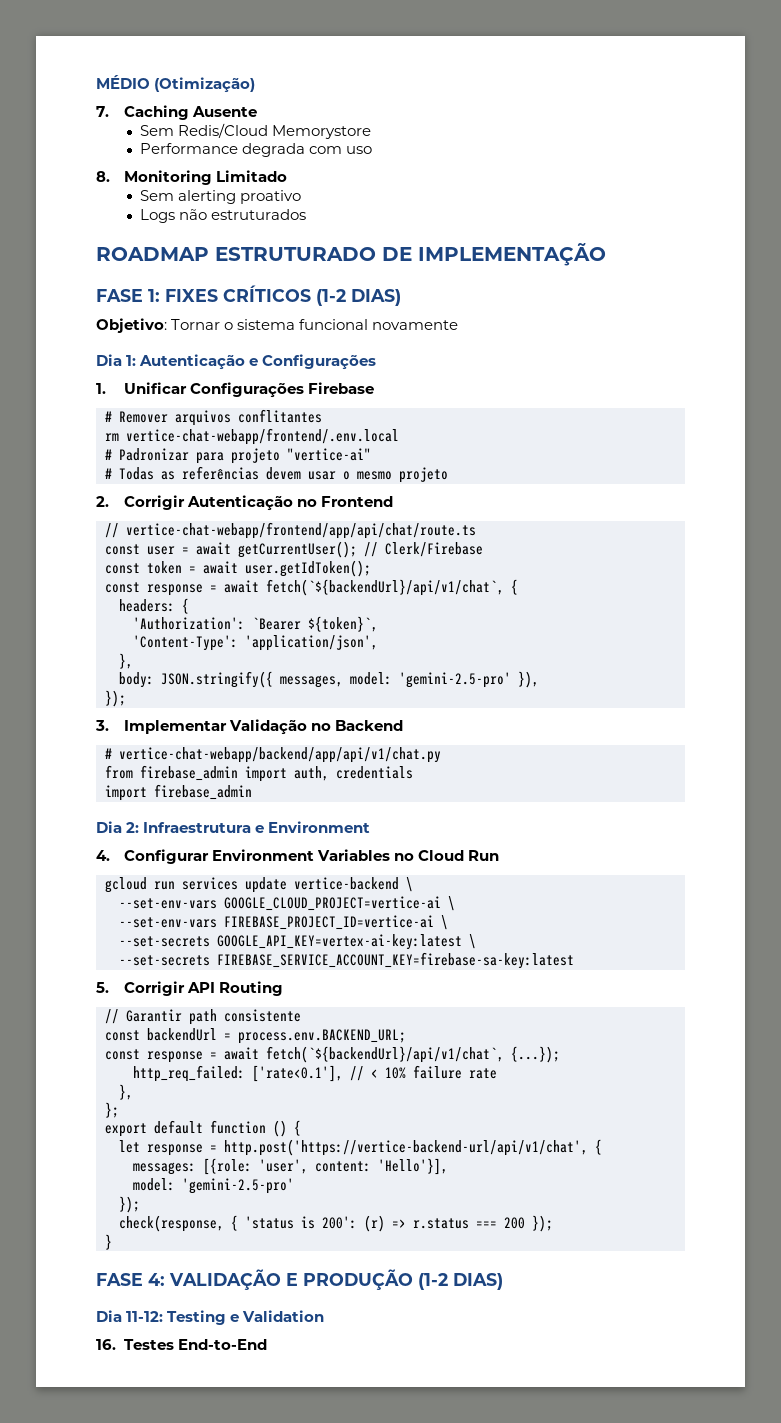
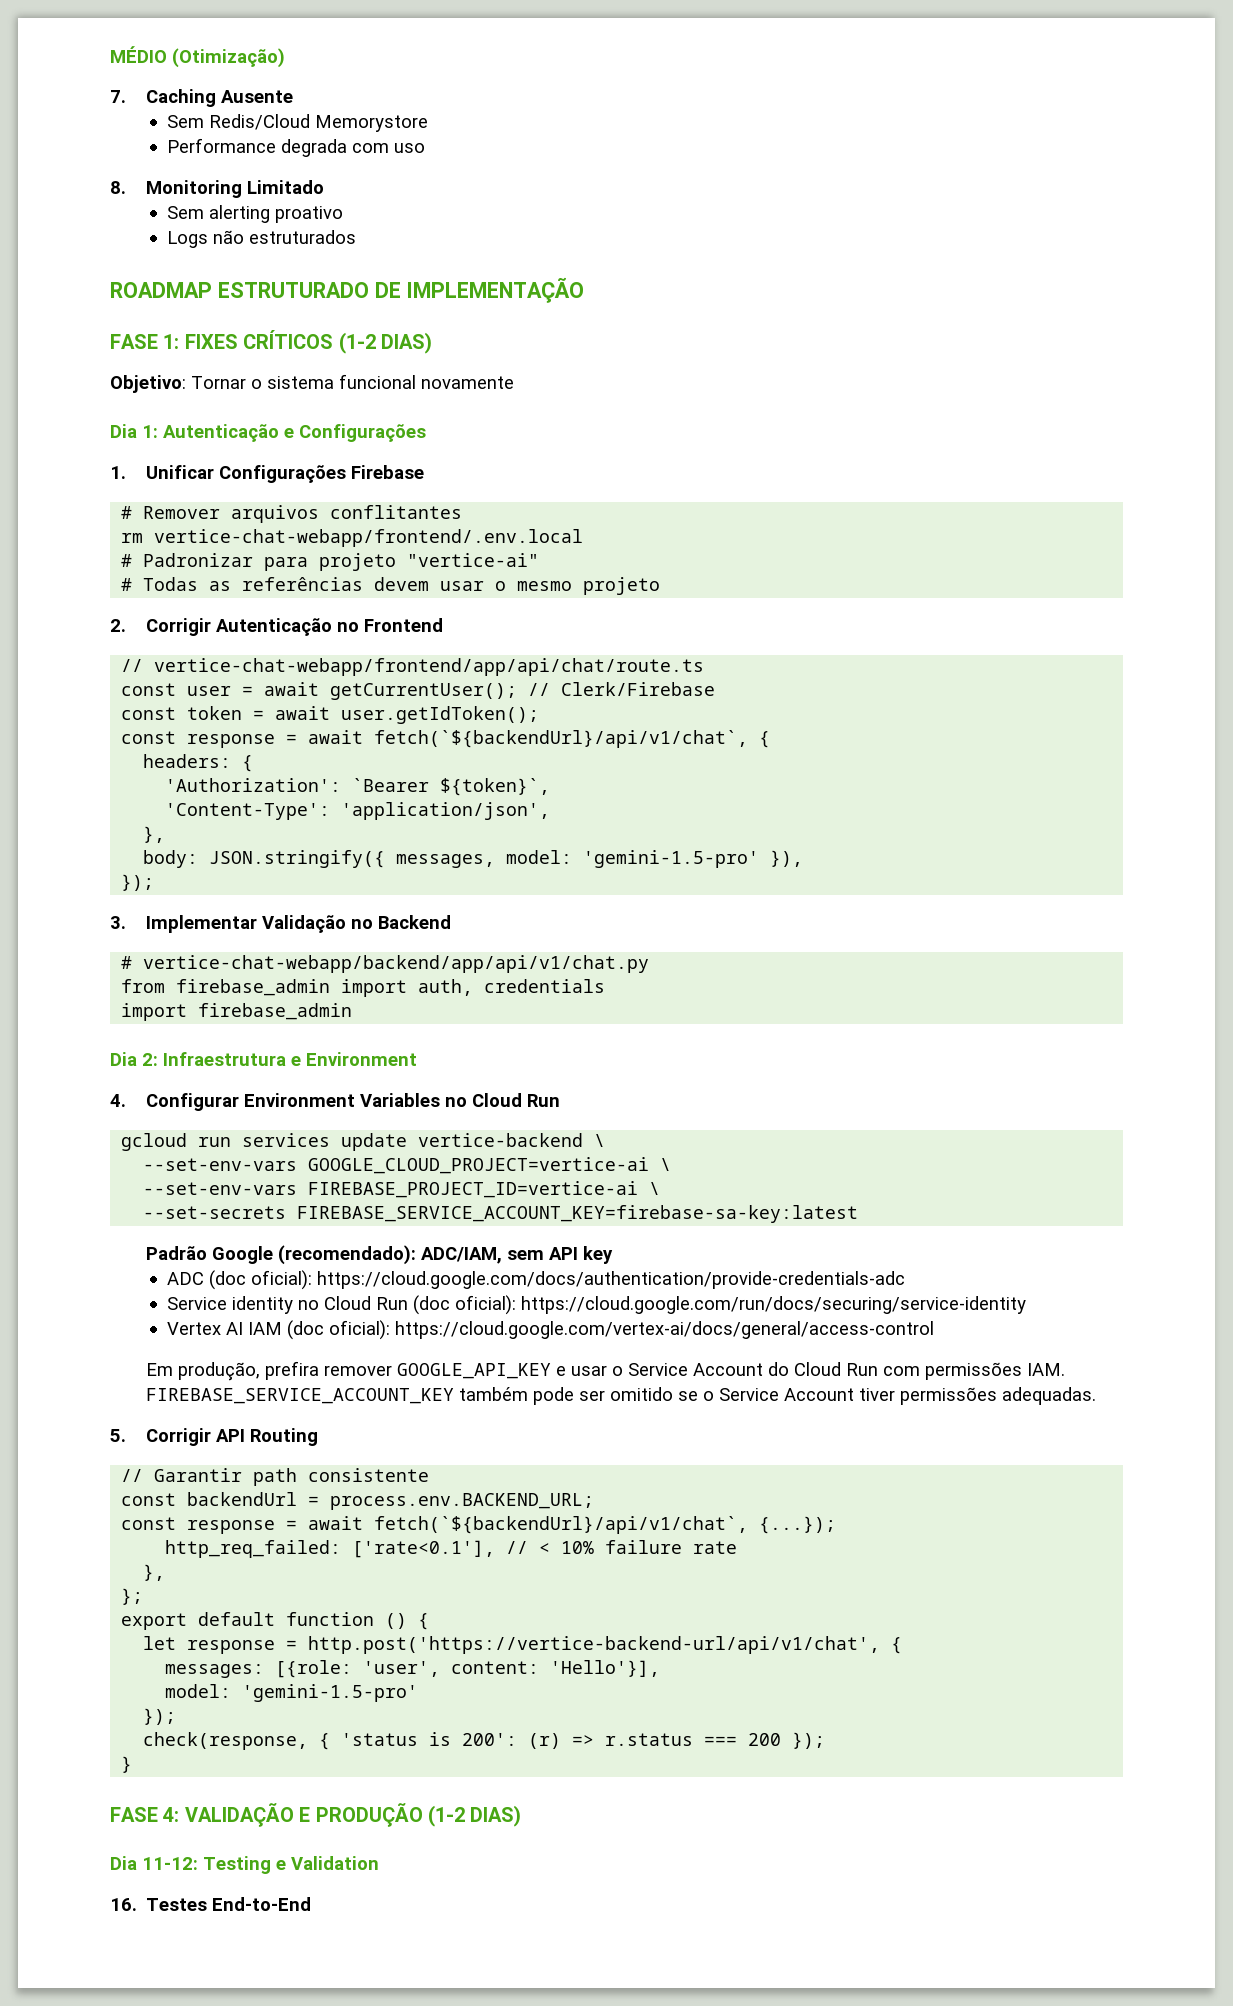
[399,672,511,688] 'gemini-2.5-pro' -> [583,850,760,868] 'gemini-1.5-pro'
[217,934,476,950] [119,952,574,969] GOOGLE_API_KEY=vertex-ai-key:latest \ // --set-secrets FIREBASE_SERVICE_ACCOUNT_KEY=firebase-sa-key:latest -> [297,1205,859,1223] [146,1245,614,1265] [166,1270,905,1290] [166,1295,1026,1315] [166,1320,934,1340] [146,1361,1066,1381] [146,1387,1097,1405] FIREBASE_SERVICE_ACCOUNT_KEY=firebase-sa-key:latest // Padrão Google (recomendado): ADC/IAM, sem API key // ADC (doc oficial): https://cloud.google.com/docs/authentication/provide-credentials-adc // Service identity no Cloud Run (doc oficial): https://cloud.google.com/run/docs/securing/service-identity // Vertex AI IAM (doc oficial): https://cloud.google.com/vertex-ai/docs/general/access-control // Em produção, prefira remover GOOGLE_API_KEY e usar o Service Account do Cloud Run com permissões IAM. FIREBASE_SERVICE_ACCOUNT_KEY também pode ser omitido se o Service Account tiver permissões adequadas.
[182,1178,294,1194] 'gemini-2.5-pro' -> [242,1684,419,1702] 'gemini-1.5-pro'

